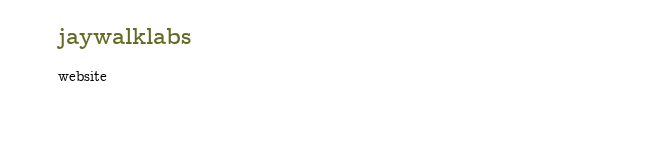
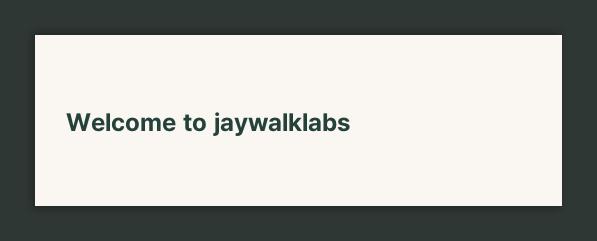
(57, 38) none -> [66,113,207,132] Welcome to
[58,71,107,81] // website -> (350, 124) none

